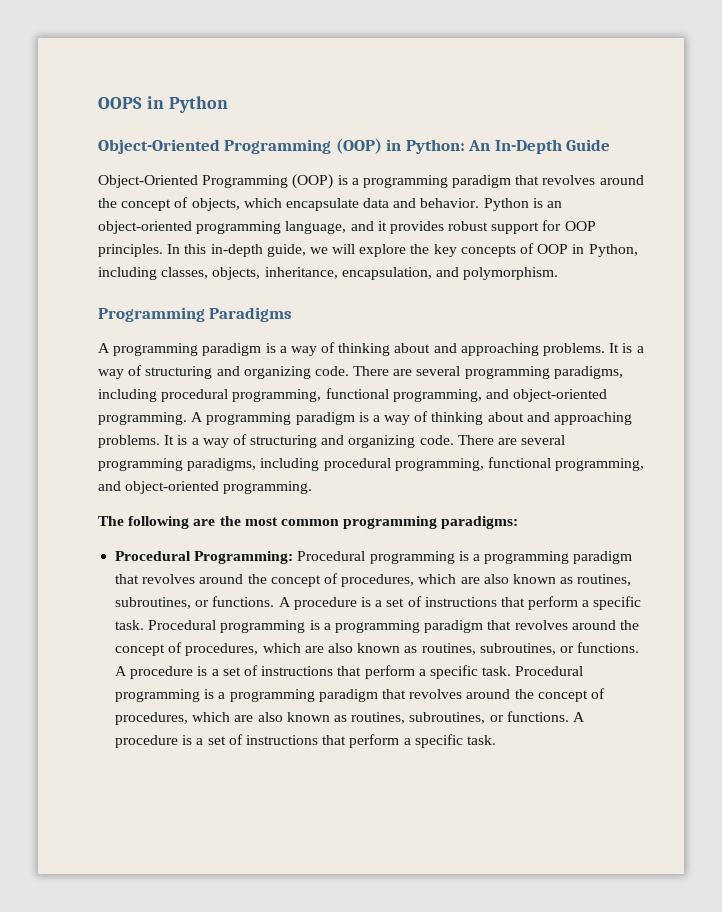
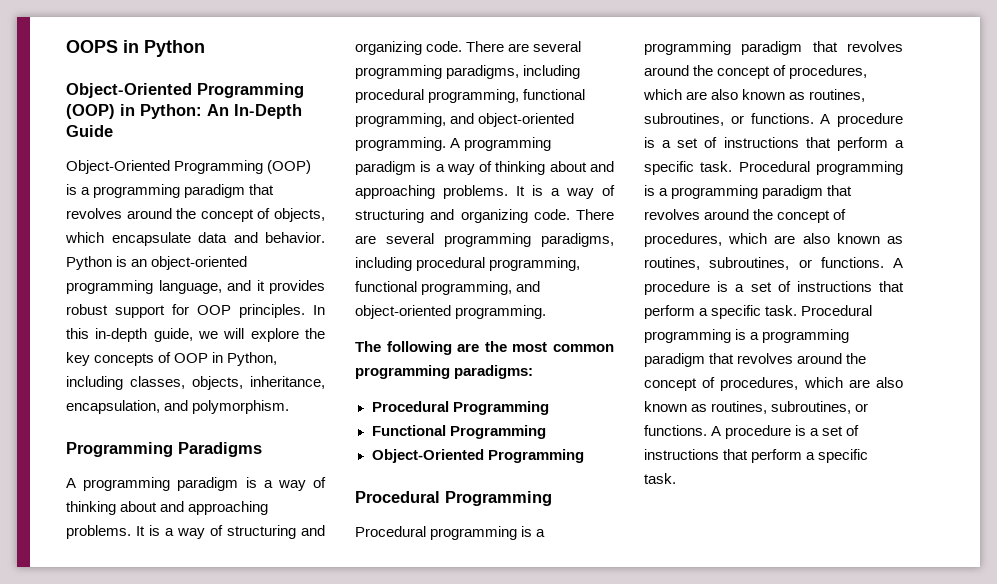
[194,551,294,564] Programming: -> [452,401,549,415] [371,425,546,439] [371,449,584,463] [355,491,552,506] Programming // Functional Programming // Object-Oriented Programming // Procedural Programming //

